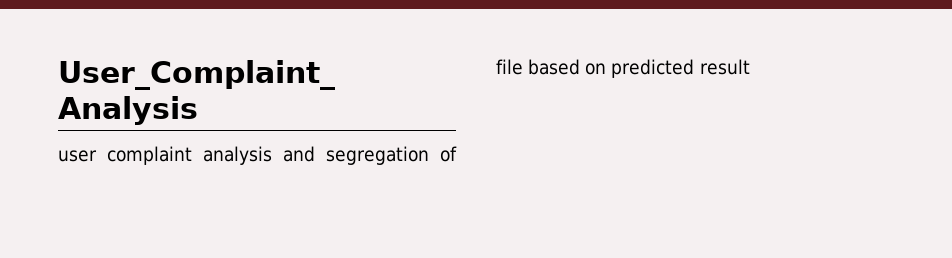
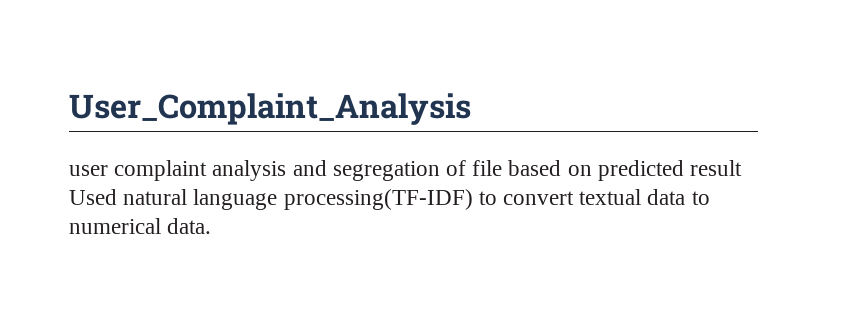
(750, 67) none -> [69,189,710,210] [69,218,212,234] Used natural language processing(TF-IDF) to convert textual data to numerical data.

